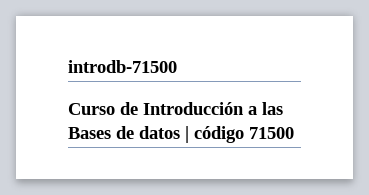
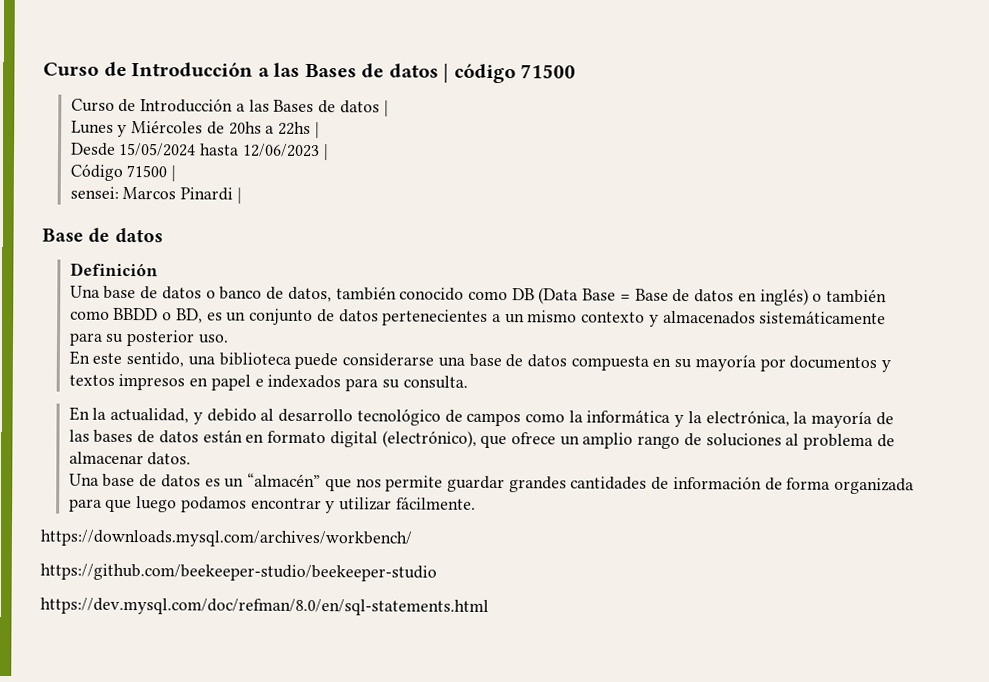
[68,60,177,73] introdb-71500 // -> (43, 69) none
(294, 133) none -> [70,98,389,117] [70,120,320,139] [69,142,329,161] [69,163,177,182] [69,186,242,204] [42,227,163,244] [69,262,158,277] [69,285,887,306] [69,307,887,327] [68,330,229,347] [68,350,892,373] [68,373,468,392] [68,406,894,429] [68,429,895,451] [68,451,192,466] [68,472,915,495] [68,496,476,514] [40,529,412,548] [40,563,437,582] [40,597,489,616] // Curso de Introducción a las Bases de datos | // Lunes y Miércoles de 20hs a 22hs | // Desde 15/05/2024 hasta 12/06/2023 | // Código 71500 | // sensei: Marcos Pinardi | // Base de datos // Definición // Una base de datos o banco de datos, también conocido como DB (Data Base = Base de datos en inglés) o también como BBDD o BD, es un conjunto de datos pertenecientes a un mismo contexto y almacenados sistemáticamente para su posterior uso. // En este sentido, una biblioteca puede considerarse una base de datos compuesta en su mayoría por documentos y textos impresos en papel e indexados para su consulta. // En la actualidad, y debido al desarrollo tecnológico de campos como la informática y la electrónica, la mayoría de las bases de datos están en formato digital (electrónico), que ofrece un amplio rango de soluciones al problema de almacenar datos. // Una base de datos es un “almacén” que nos permite guardar grandes cantidades de información de forma organizada para que luego podamos encontrar y utilizar fácilmente. // https://downloads.mysql.com/archives/workbench/ // https://github.com/beekeeper-studio/beekeeper-studio // https://dev.mysql.com/doc/refman/8.0/en/sql-statements.html

